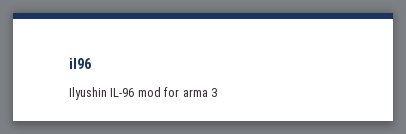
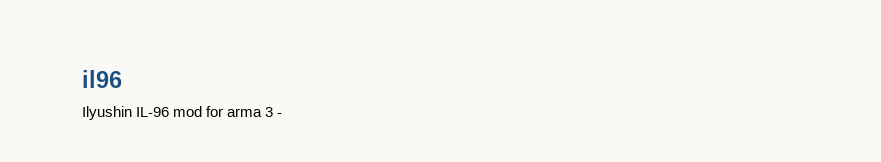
(217, 92) none -> [277,113,283,117] -

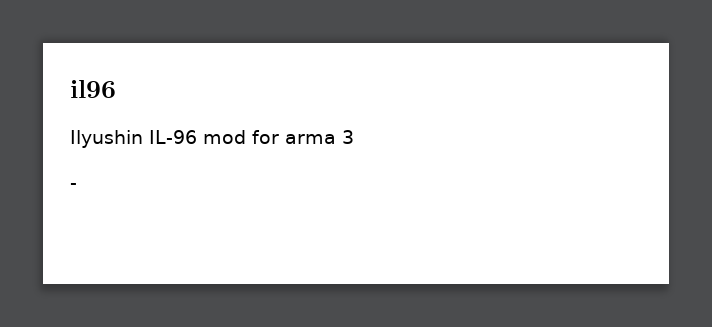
(274, 112) none -> (354, 137) //

